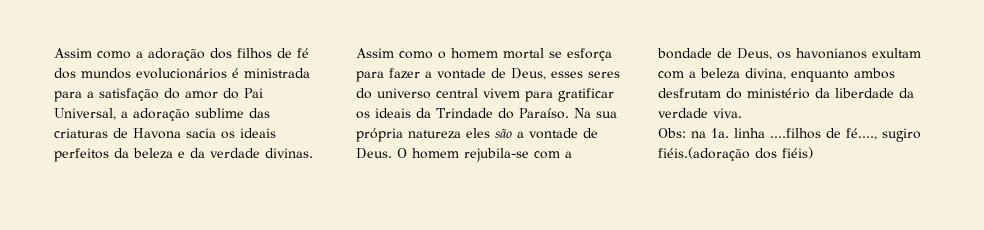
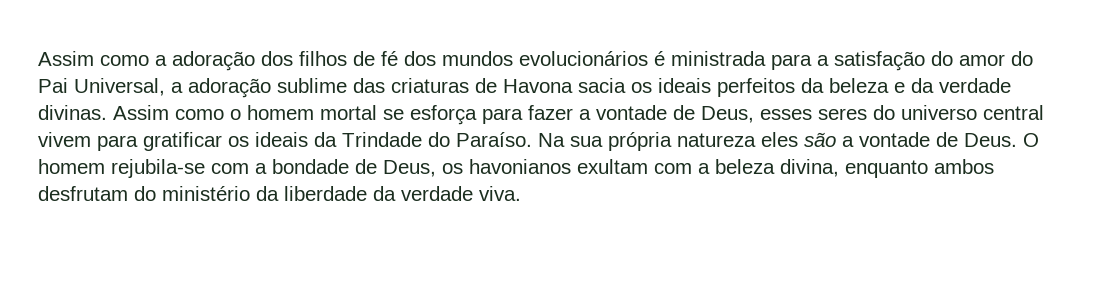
[658,128,921,142] [658,147,813,161] // Obs: na 1a. linha ....filhos de fé...., sugiro fiéis.(adoração dos fiéis) -> (521, 193) none

